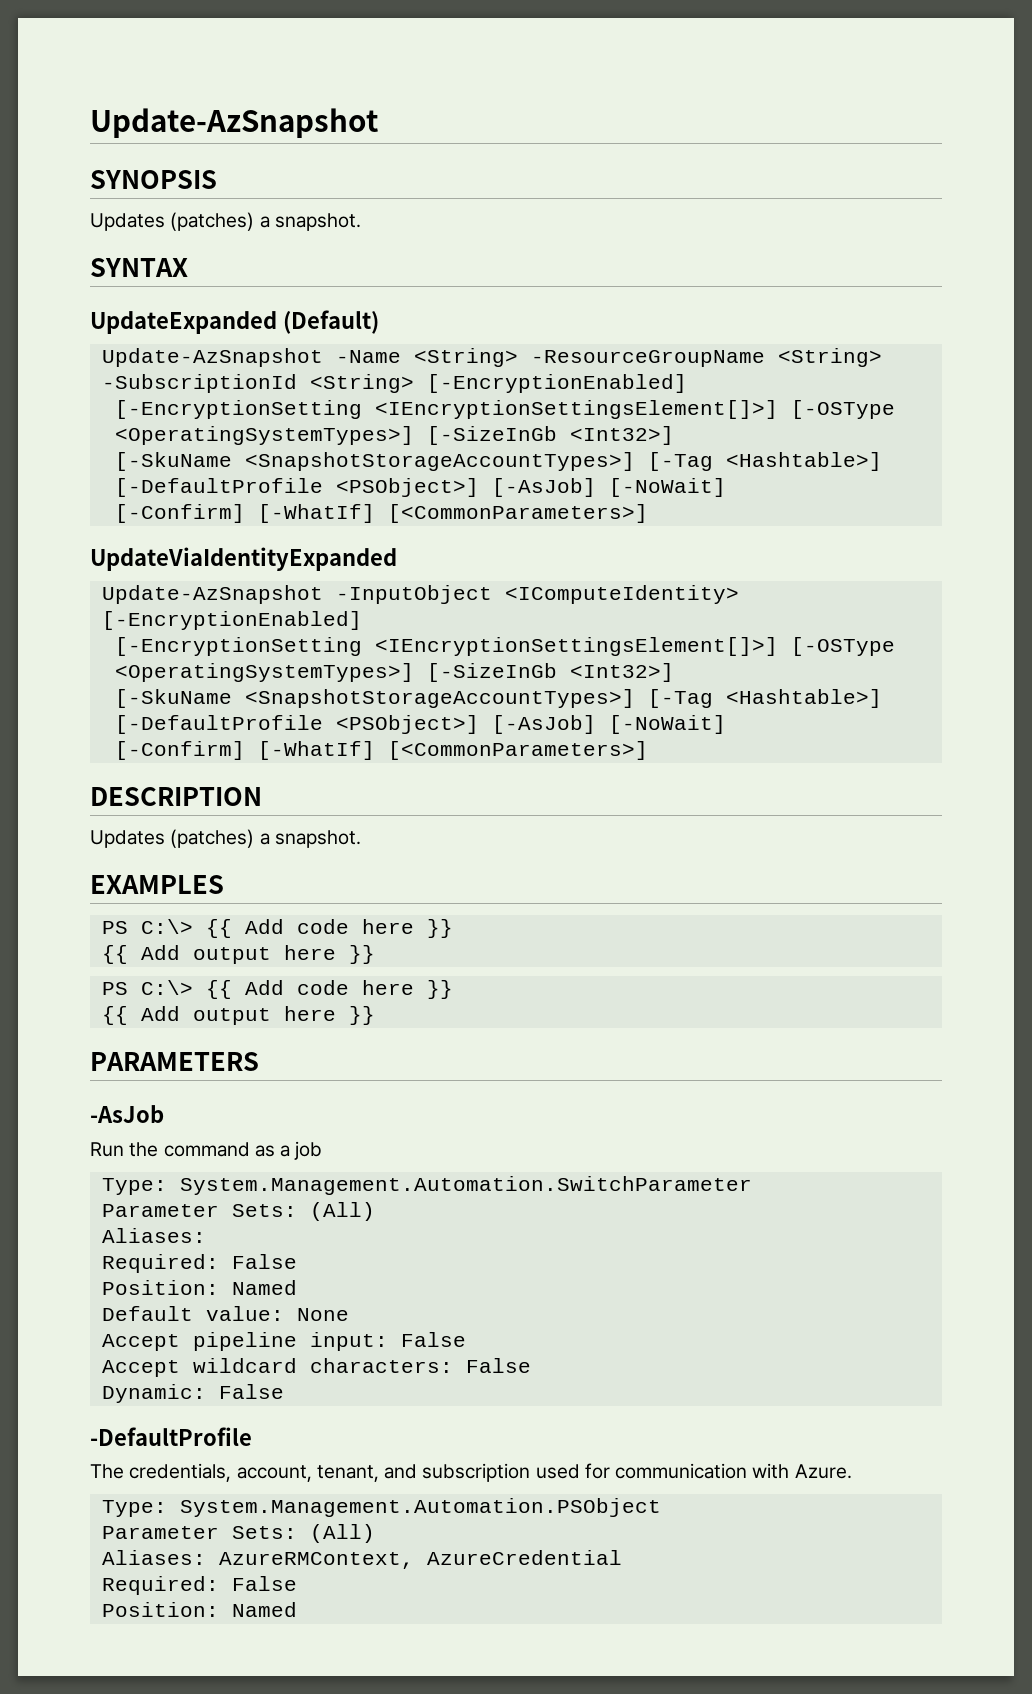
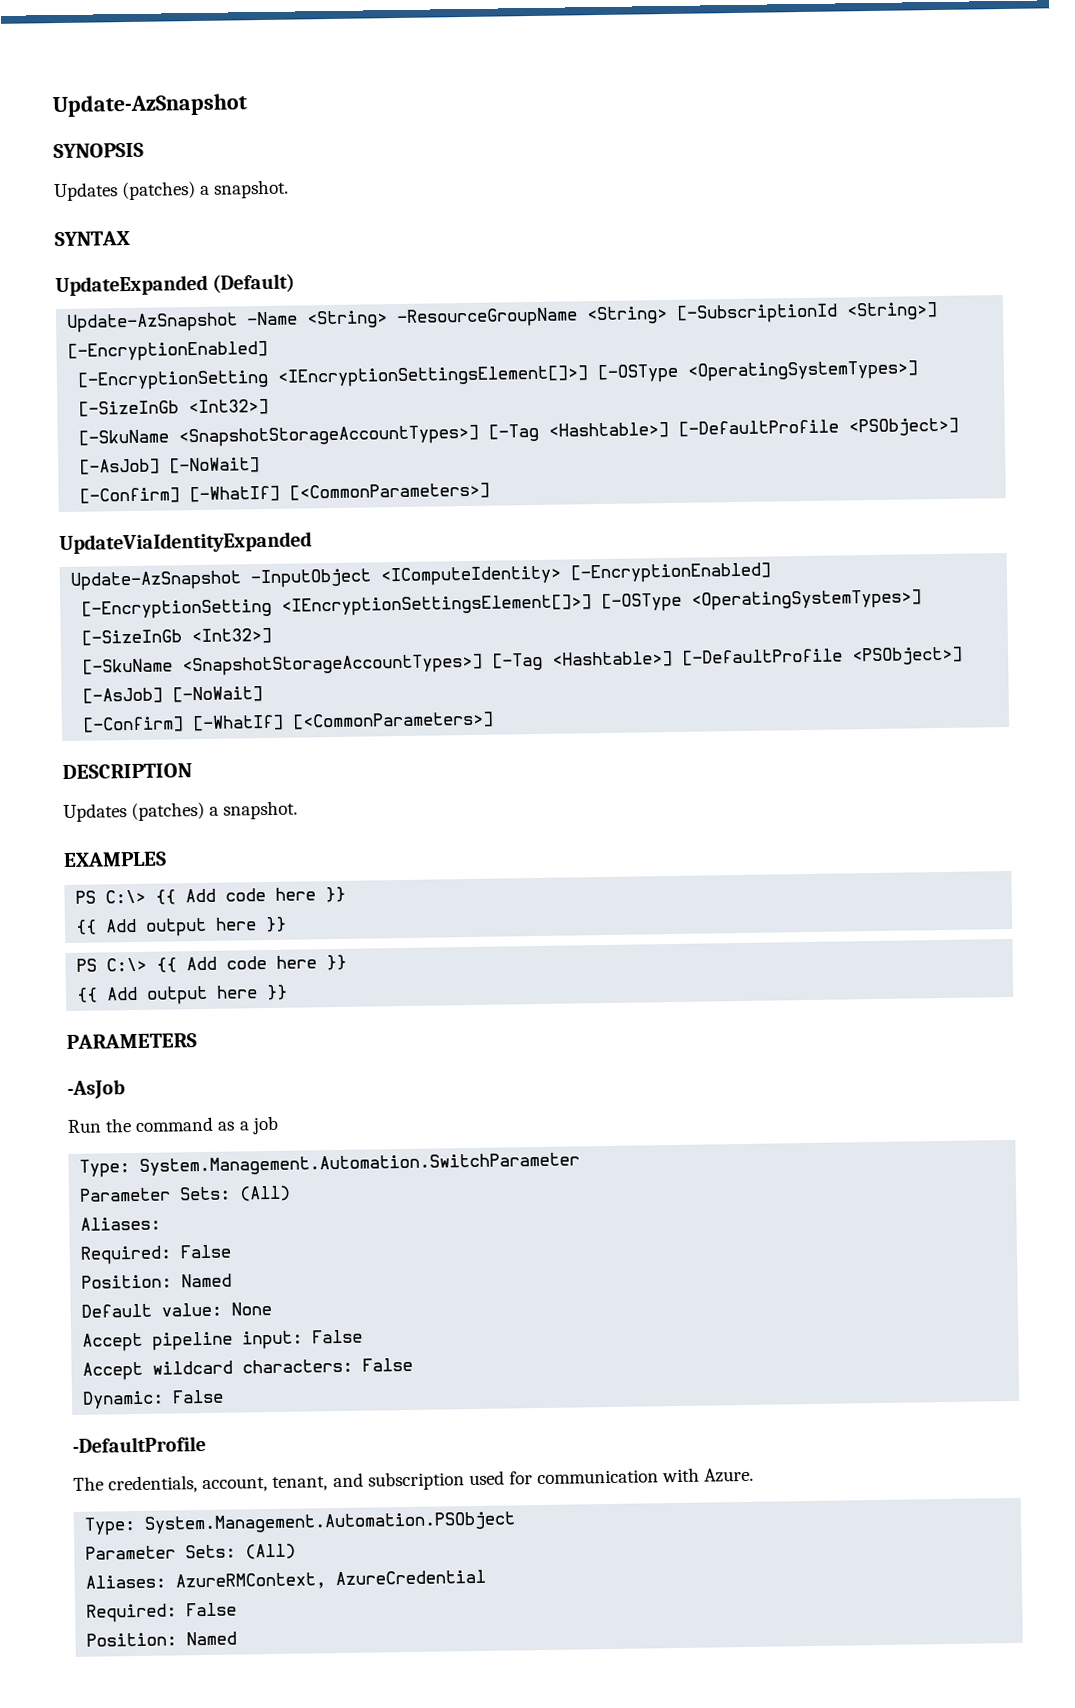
[101,374,414,393] -SubscriptionId <String> -> [676,302,939,324] [-SubscriptionId <String>]

